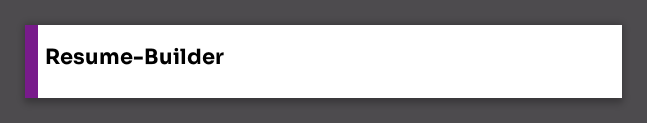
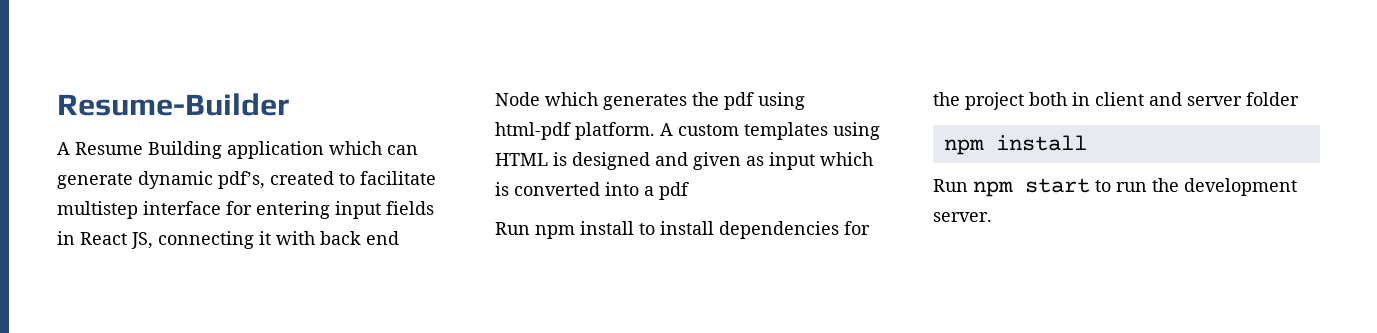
(224, 56) none -> [57,141,418,159] [57,171,436,189] [57,201,434,219] [57,231,399,249] [495,92,805,110] [495,122,880,140] [495,152,873,170] [495,182,689,200] [495,221,870,239] [933,92,1299,110] [943,135,1087,155] [933,178,1297,197] [933,212,992,222] // A Resume Building application which can generate dynamic pdf’s, created to facilitate multistep interface for entering input fields in React JS, connecting it with back end Node which generates the pdf using html-pdf platform. A custom templates using HTML is designed and given as input which is converted into a pdf // Run npm install to install dependencies for the project both in client and server folder // npm install // Run npm start to run the development server.

